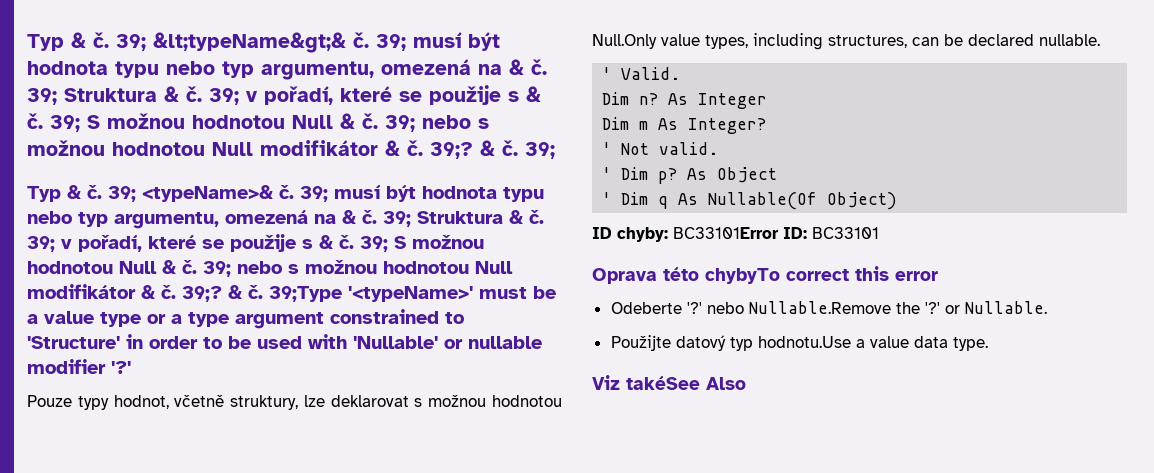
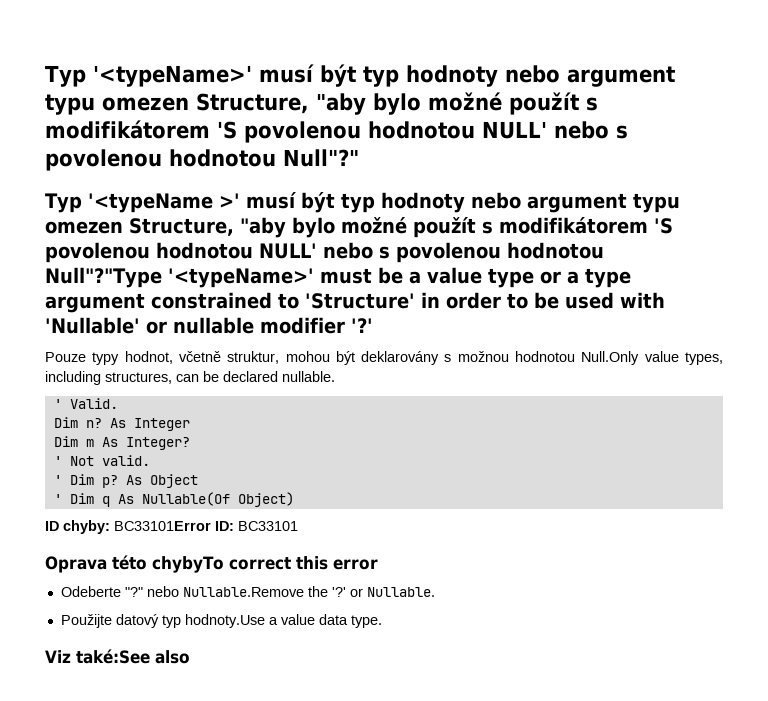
[27,32,500,53] [27,59,547,80] [27,85,541,105] [27,113,489,132] [27,140,555,159] [27,185,544,202] [27,210,544,229] [27,234,484,252] [27,260,513,277] [27,284,342,302] Typ & č. 39; &lt;typeName&gt;& č. 39; musí být hodnota typu nebo typ argumentu, omezená na & č. 39; Struktura & č. 39; v pořadí, které se použije s & č. 39; S možnou hodnotou Null & č. 39; nebo s možnou hodnotou Null modifikátor & č. 39;? & č. 39; // Typ & č. 39; <typeName>& č. 39; musí být hodnota typu nebo typ argumentu, omezená na & č. 39; Struktura & č. 39; v pořadí, které se použije s & č. 39; S možnou hodnotou Null & č. 39; nebo s možnou hodnotou Null modifikátor & č. 39;? & č. 39;Type -> [45,64,676,87] [45,92,598,115] [45,120,628,143] [45,149,359,171] [45,192,680,213] [45,217,673,238] [45,242,604,263] [45,267,162,288] Typ '<typeName>' musí být typ hodnoty nebo argument typu omezen Structure, "aby bylo možné použít s modifikátorem 'S povolenou hodnotou NULL' nebo s povolenou hodnotou Null"?" // Typ '<typeName >' musí být typ hodnoty nebo argument typu omezen Structure, "aby bylo možné použít s modifikátorem 'S povolenou hodnotou NULL' nebo s povolenou hodnotou Null"?"Type
[230,395,409,410] struktury, lze deklarovat -> [227,351,440,365] struktur, mohou být deklarovány
[686,302,702,314] '?' -> [124,587,143,597] "?"
[757,336,851,348] hodnotu.Use -> [184,614,265,628] hodnoty.Use
[626,376,746,390] takéSee Also -> [76,649,190,664] také:See also

